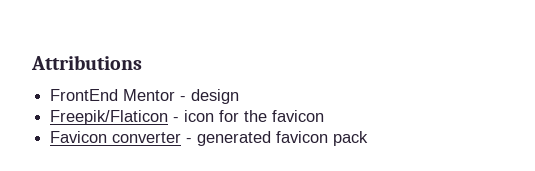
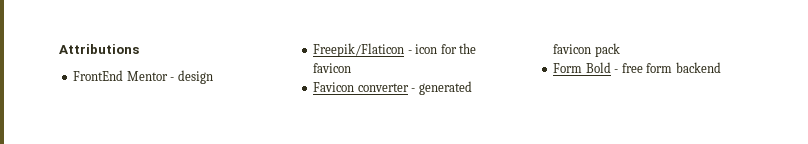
(369, 138) none -> [553,62,721,73] // Form Bold - free form backend

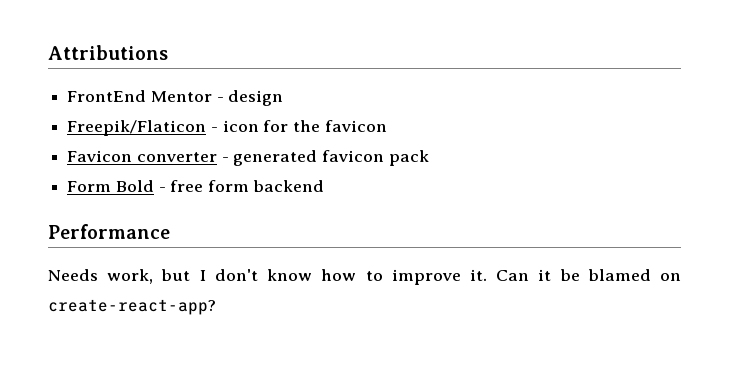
(721, 67) none -> [48,224,170,239] [48,269,681,285] [48,299,216,315] // Performance // Needs work, but I don't know how to improve it. Can it be blamed on create-react-app?

